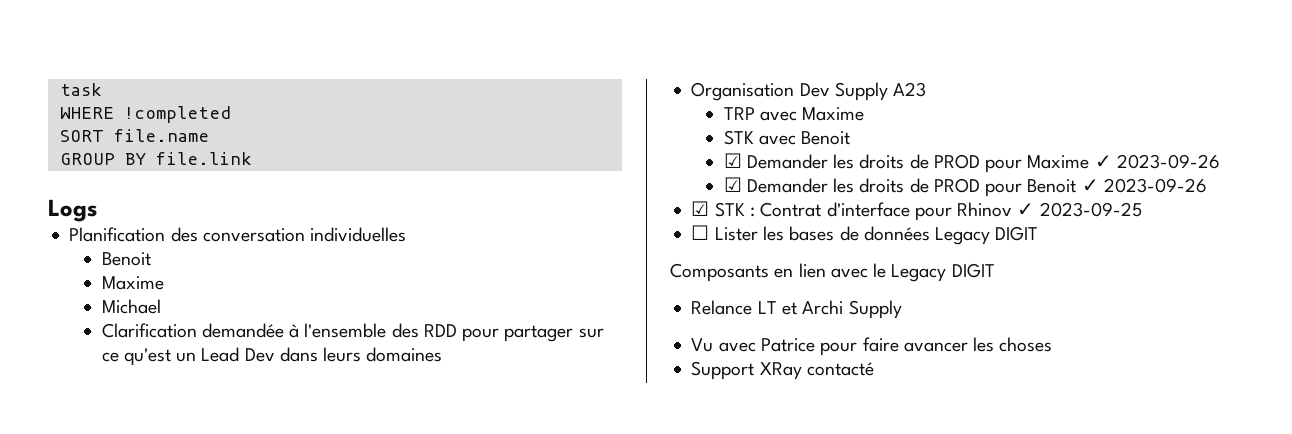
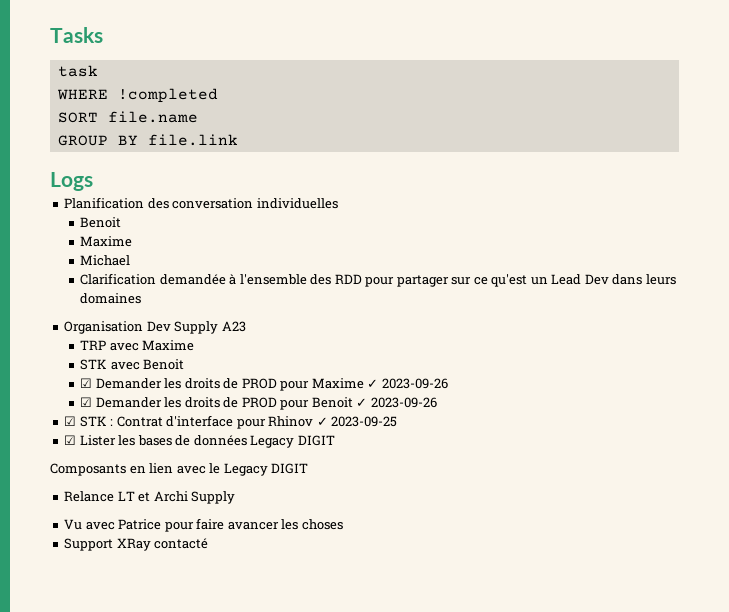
(59, 89) none -> [50,27,103,43] Tasks //
[691,225,710,240] ☐ -> [64,435,77,445] ☑

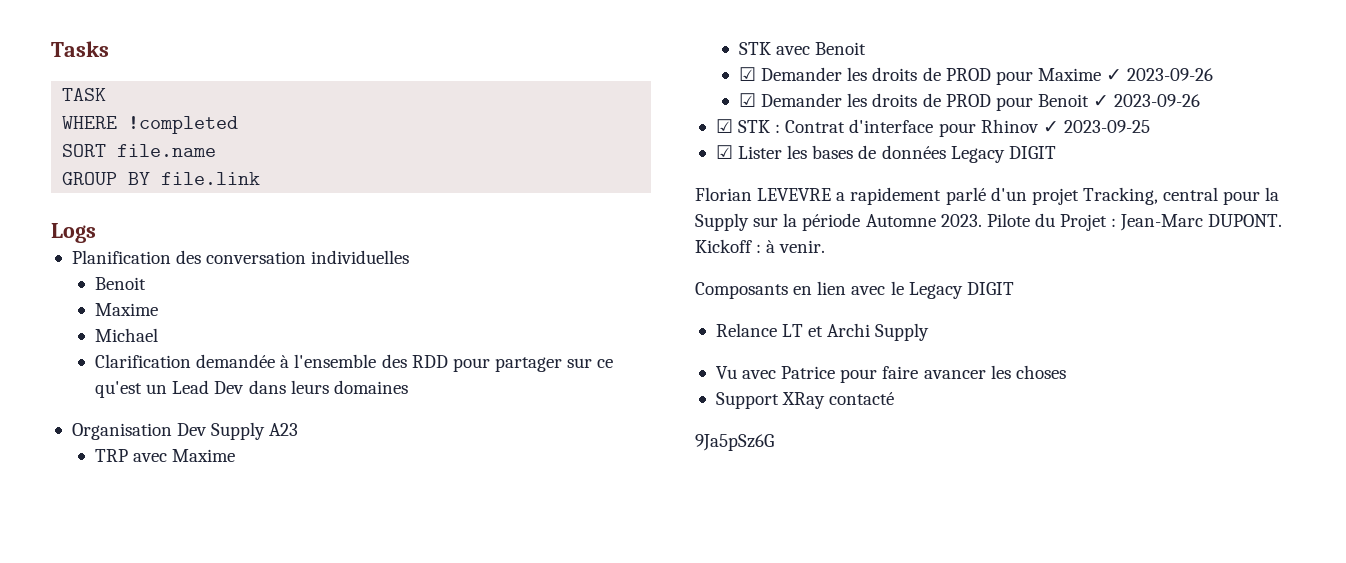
[57,65,98,77] task -> [62,88,107,101] TASK
(335, 440) none -> [695,187,1280,205] [695,213,1283,231] [695,239,826,253] // Florian LEVEVRE a rapidement parlé d'un projet Tracking, central pour la Supply sur la période Automne 2023. Pilote du Projet : Jean-Marc DUPONT. Kickoff : à venir.
(209, 543) none -> [695,434,774,451] // 9Ja5pSz6G

